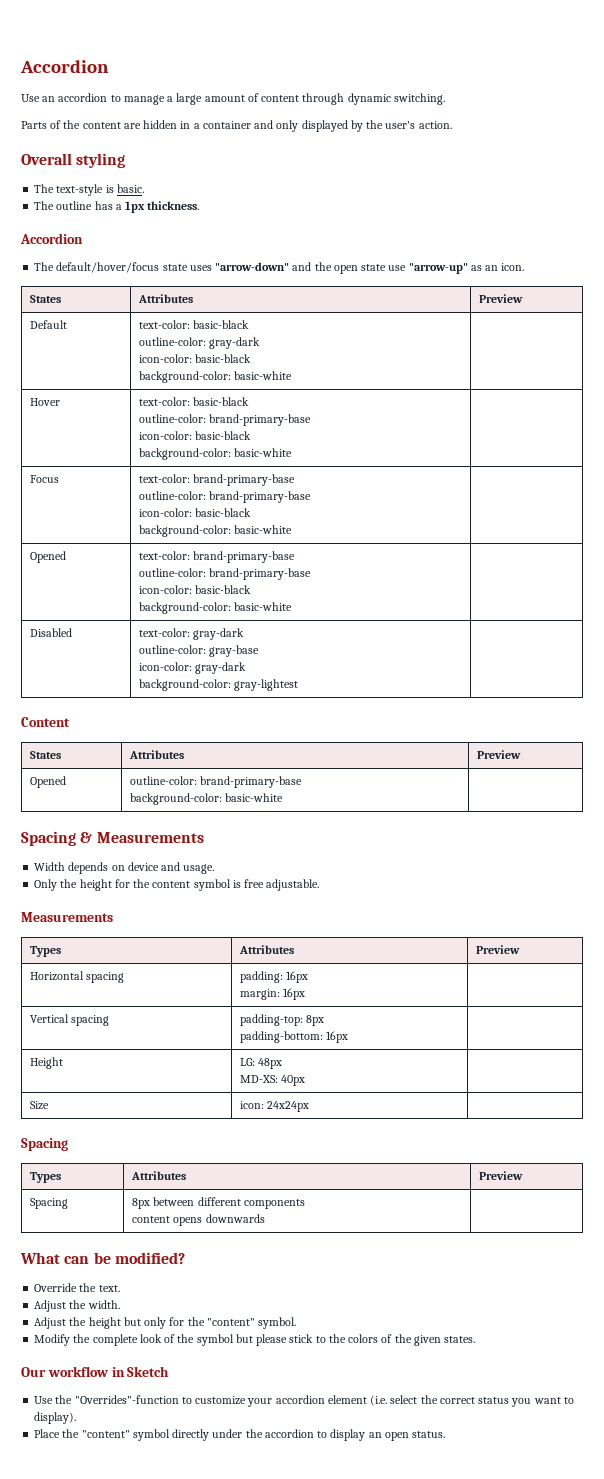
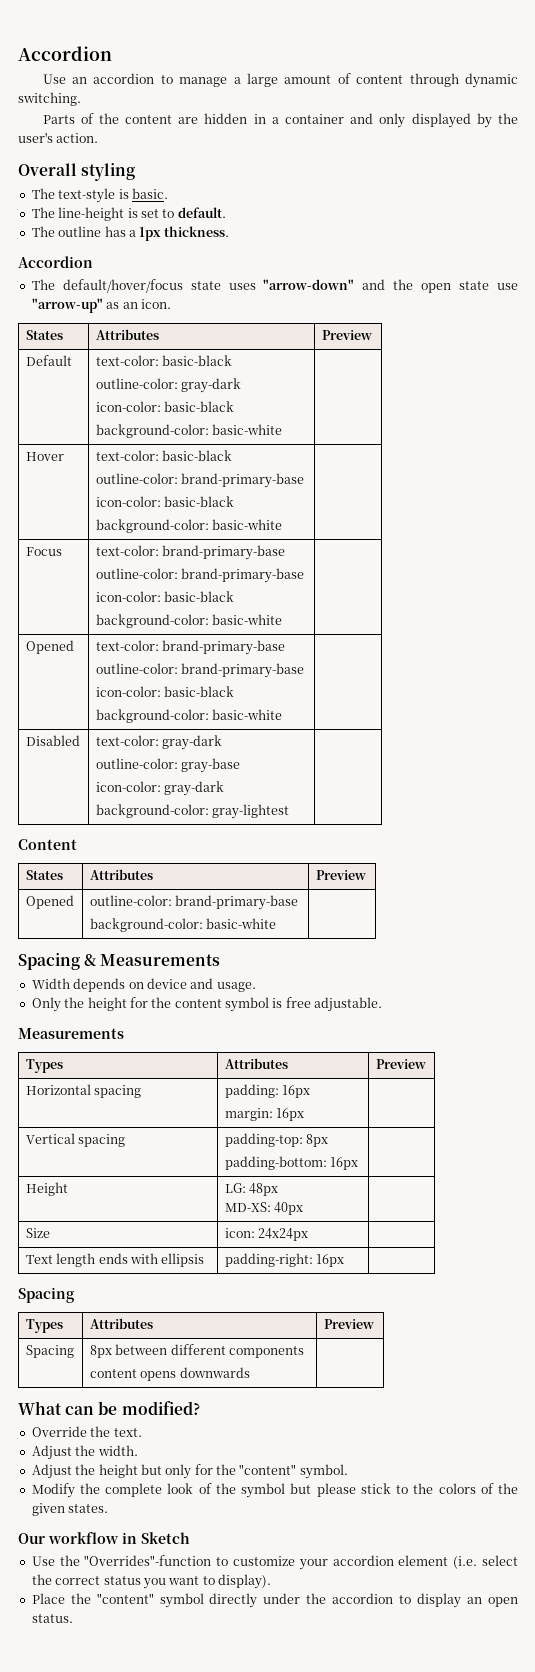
(144, 188) none -> [31,207,226,221] // The line-height is set to default.
(310, 1106) none -> [25,1253,205,1267] [224,1253,345,1267] // Text length ends with ellipsis | padding-right: 16px |

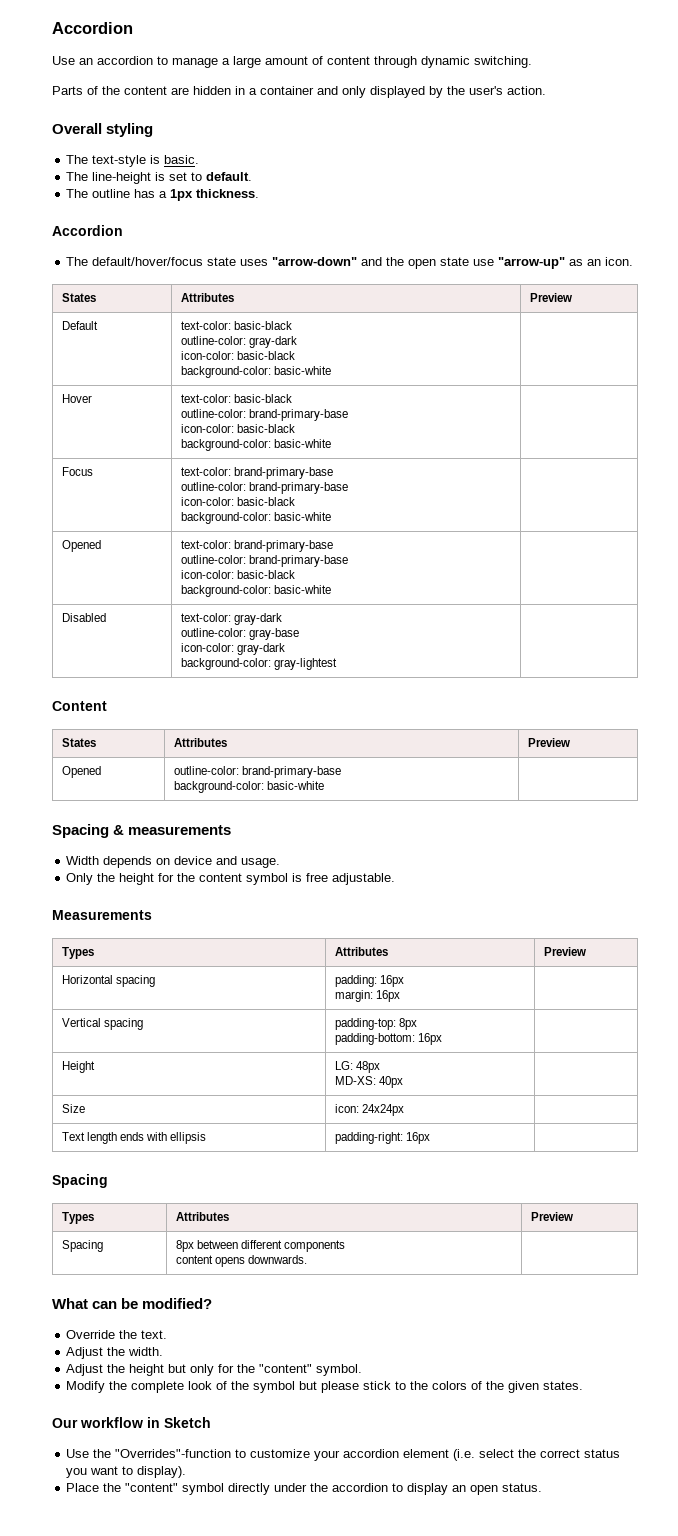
[100,954,221,966] Measurements -> [128,825,232,835] measurements
[179,1367,250,1378] downwards -> [248,1255,308,1264] downwards.

